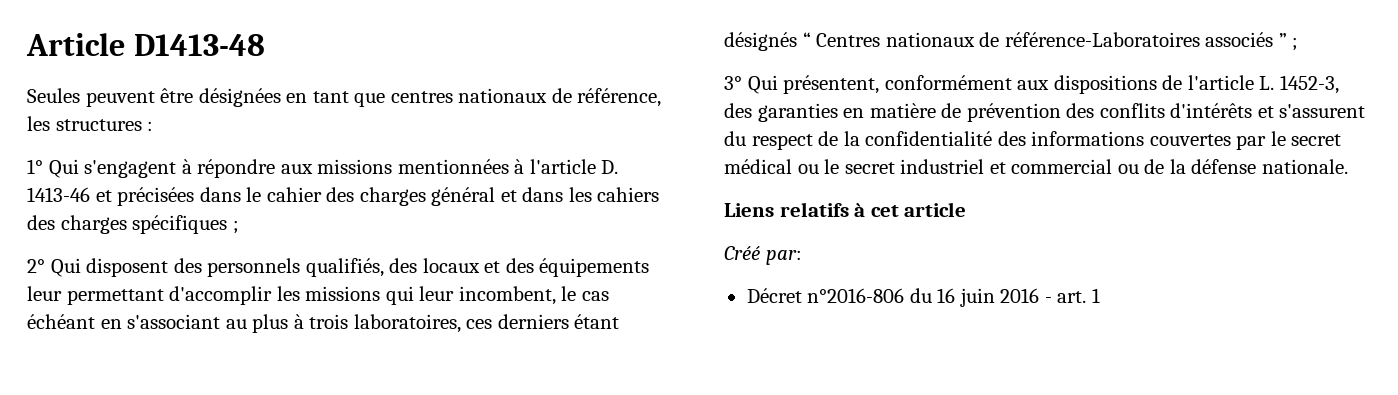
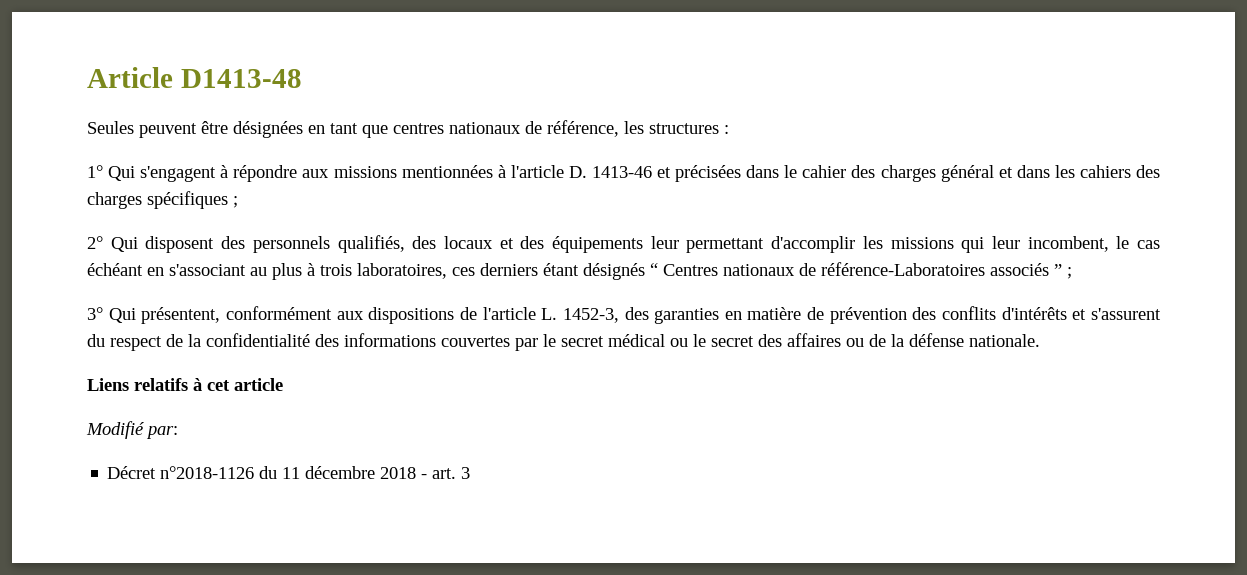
[900,159,1113,174] industriel et commercial -> [758,333,841,347] des affaires
[724,246,760,260] Créé -> [86,421,144,439] Modifié
[807,288,1040,307] n°2016-806 du 16 juin 2016 -> [160,466,417,479] n°2018-1126 du 11 décembre 2018
[1091,288,1100,303] 1 -> [461,467,471,479] 3

